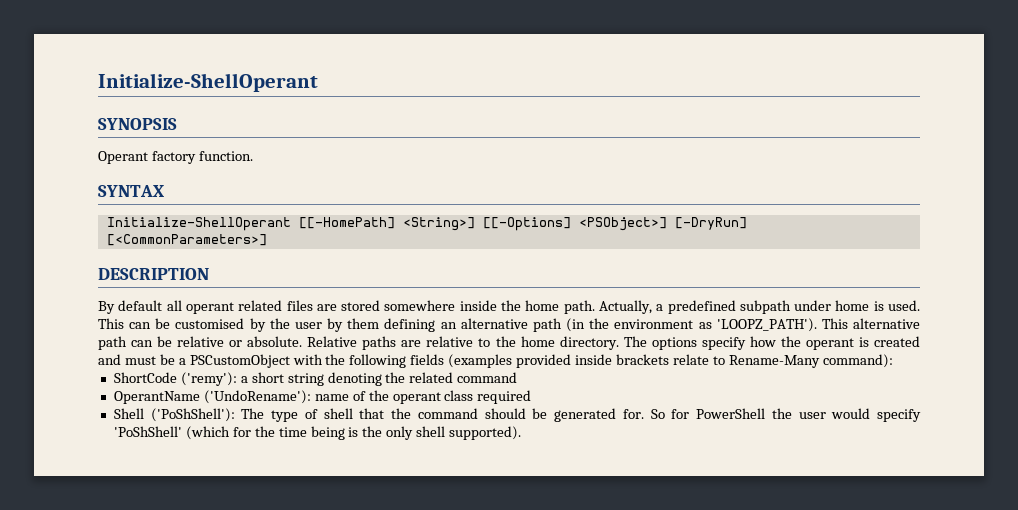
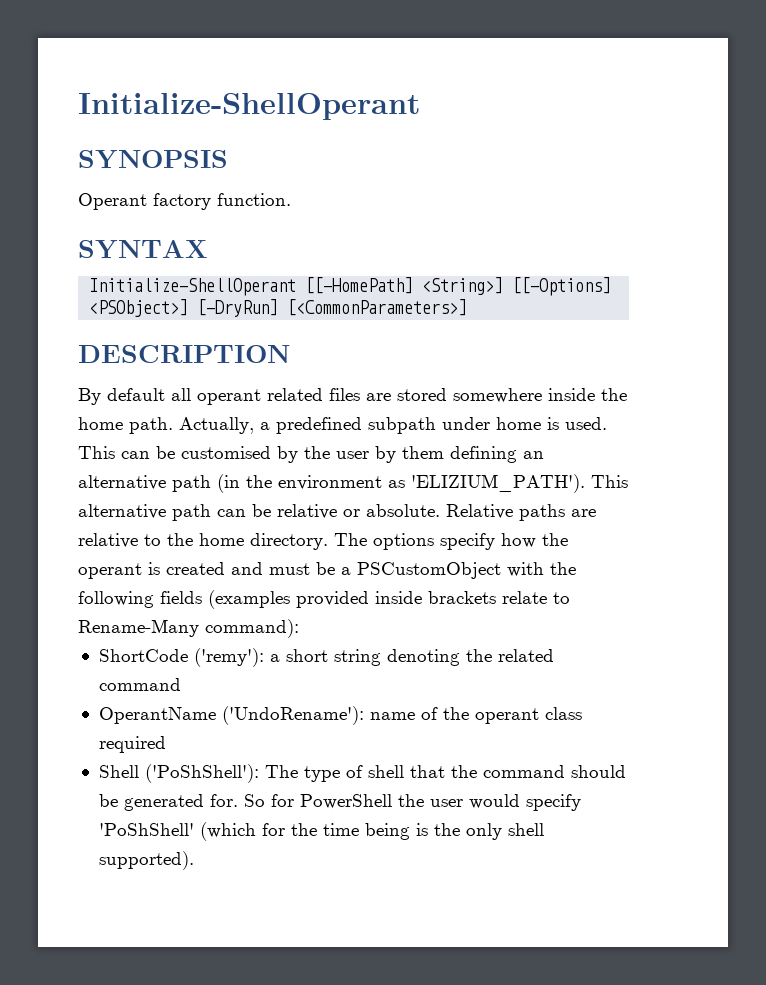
[716,318,817,332] 'LOOPZ_PATH'). -> [411,474,585,493] 'ELIZIUM_PATH').

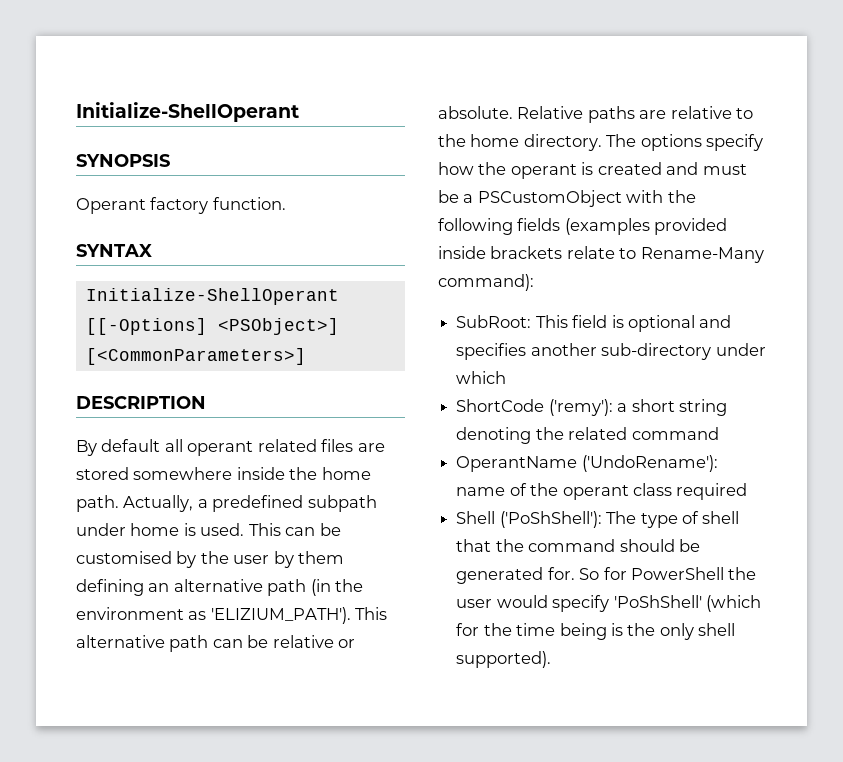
[305,277,504,295] [[-HomePath] <String>] -> (339, 296) none
[197,299,279,317] [-DryRun] -> (339, 326) none
(299, 628) none -> [456,315,732,332] [456,343,766,360] [456,371,507,384] // SubRoot: This field is optional and specifies another sub-directory under which

